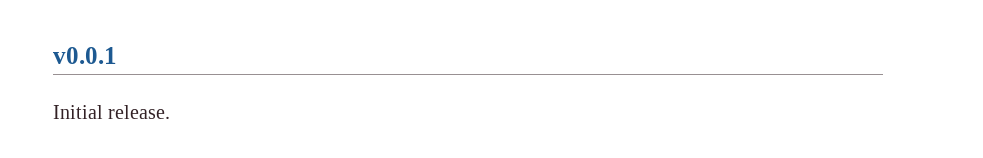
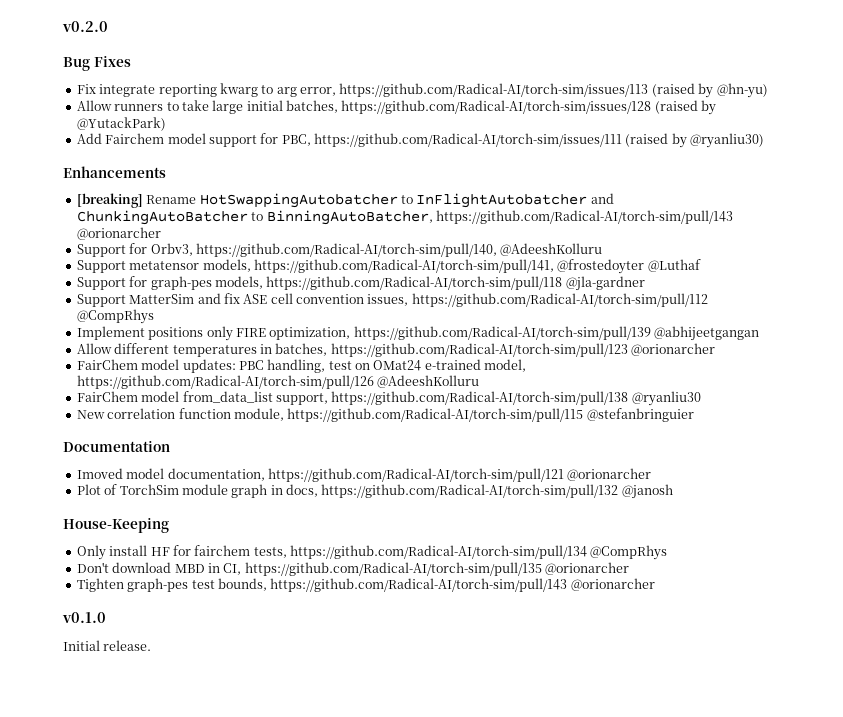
[53,47,117,64] v0.0.1 -> [62,21,108,32] [63,56,131,71] [76,83,768,98] [76,100,717,115] [76,117,166,131] [76,133,765,148] [63,166,166,178] [76,193,614,208] [76,210,733,225] [76,227,161,240] [76,243,603,257] [76,259,701,274] [76,276,645,291] [76,293,708,307] [76,309,154,324] [76,326,759,341] [76,343,715,357] [76,359,527,373] [76,375,480,389] [76,391,701,406] [76,408,694,422] [63,441,170,452] [76,468,652,482] [76,484,673,499] [63,518,169,533] [76,545,668,560] [76,562,629,576] [76,578,655,592] [62,612,106,623] v0.2.0 // Bug Fixes // Fix integrate reporting kwarg to arg error, https://github.com/Radical-AI/torch-sim/issues/113 (raised by @hn-yu) // Allow runners to take large initial batches, https://github.com/Radical-AI/torch-sim/issues/128 (raised by @YutackPark) // Add Fairchem model support for PBC, https://github.com/Radical-AI/torch-sim/issues/111 (raised by @ryanliu30) // Enhancements // [breaking] Rename HotSwappingAutobatcher to InFlightAutobatcher and ChunkingAutoBatcher to BinningAutoBatcher, https://github.com/Radical-AI/torch-sim/pull/143 @orionarcher // Support for Orbv3, https://github.com/Radical-AI/torch-sim/pull/140, @AdeeshKolluru // Support metatensor models, https://github.com/Radical-AI/torch-sim/pull/141, @frostedoyter @Luthaf // Support for graph-pes models, https://github.com/Radical-AI/torch-sim/pull/118 @jla-gardner // Support MatterSim and fix ASE cell convention issues, https://github.com/Radical-AI/torch-sim/pull/112 @CompRhys // Implement positions only FIRE optimization, https://github.com/Radical-AI/torch-sim/pull/139 @abhijeetgangan // Allow different temperatures in batches, https://github.com/Radical-AI/torch-sim/pull/123 @orionarcher // FairChem model updates: PBC handling, test on OMat24 e-trained model, https://github.com/Radical-AI/torch-sim/pull/126 @AdeeshKolluru // FairChem model from_data_list support, https://github.com/Radical-AI/torch-sim/pull/138 @ryanliu30 // New correlation function module, https://github.com/Radical-AI/torch-sim/pull/115 @stefanbringuier // Documentation // Imoved model documentation, https://github.com/Radical-AI/torch-sim/pull/121 @orionarcher // Plot of TorchSim module graph in docs, https://github.com/Radical-AI/torch-sim/pull/132 @janosh // House-Keeping // Only install HF for fairchem tests, https://github.com/Radical-AI/torch-sim/pull/134 @CompRhys // Don't download MBD in CI, https://github.com/Radical-AI/torch-sim/pull/135 @orionarcher // Tighten graph-pes test bounds, https://github.com/Radical-AI/torch-sim/pull/143 @orionarcher // v0.1.0

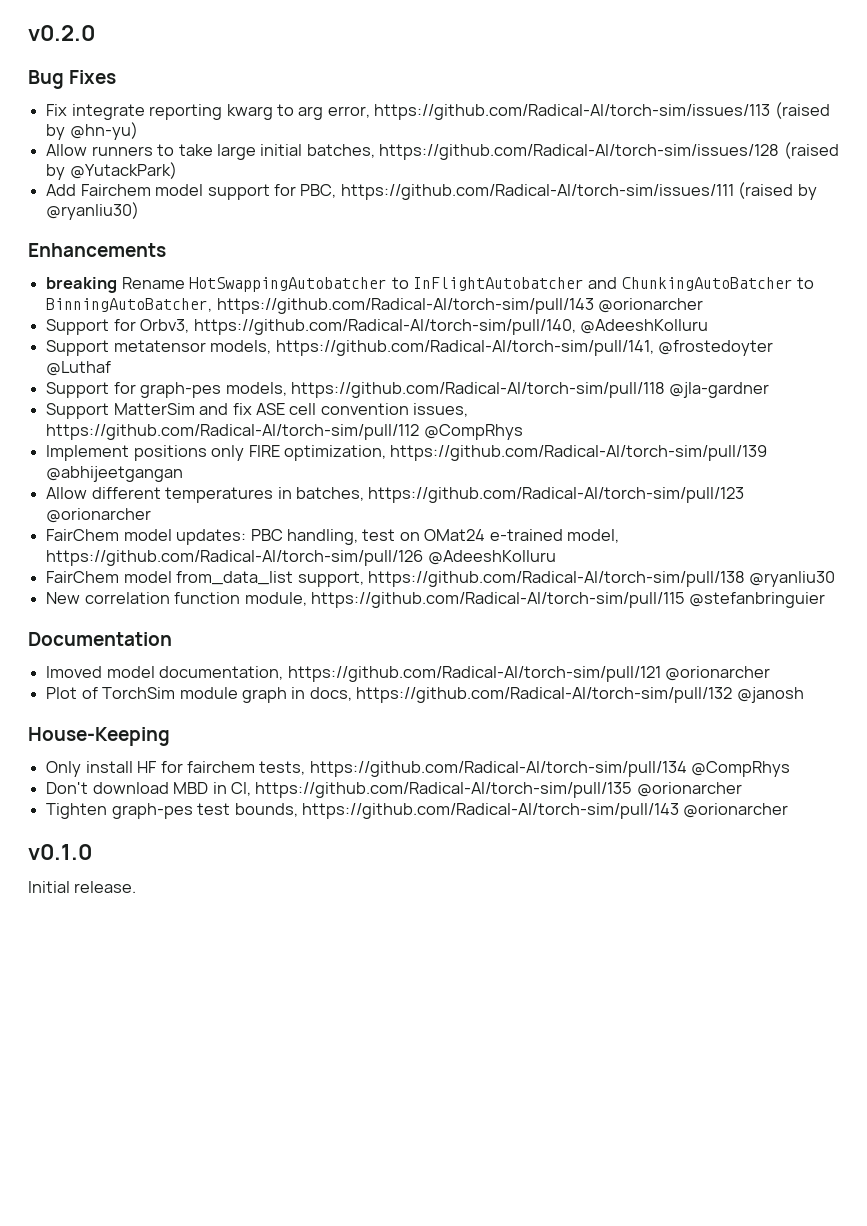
[76,193,143,208] [breaking] -> [46,277,118,293] breaking

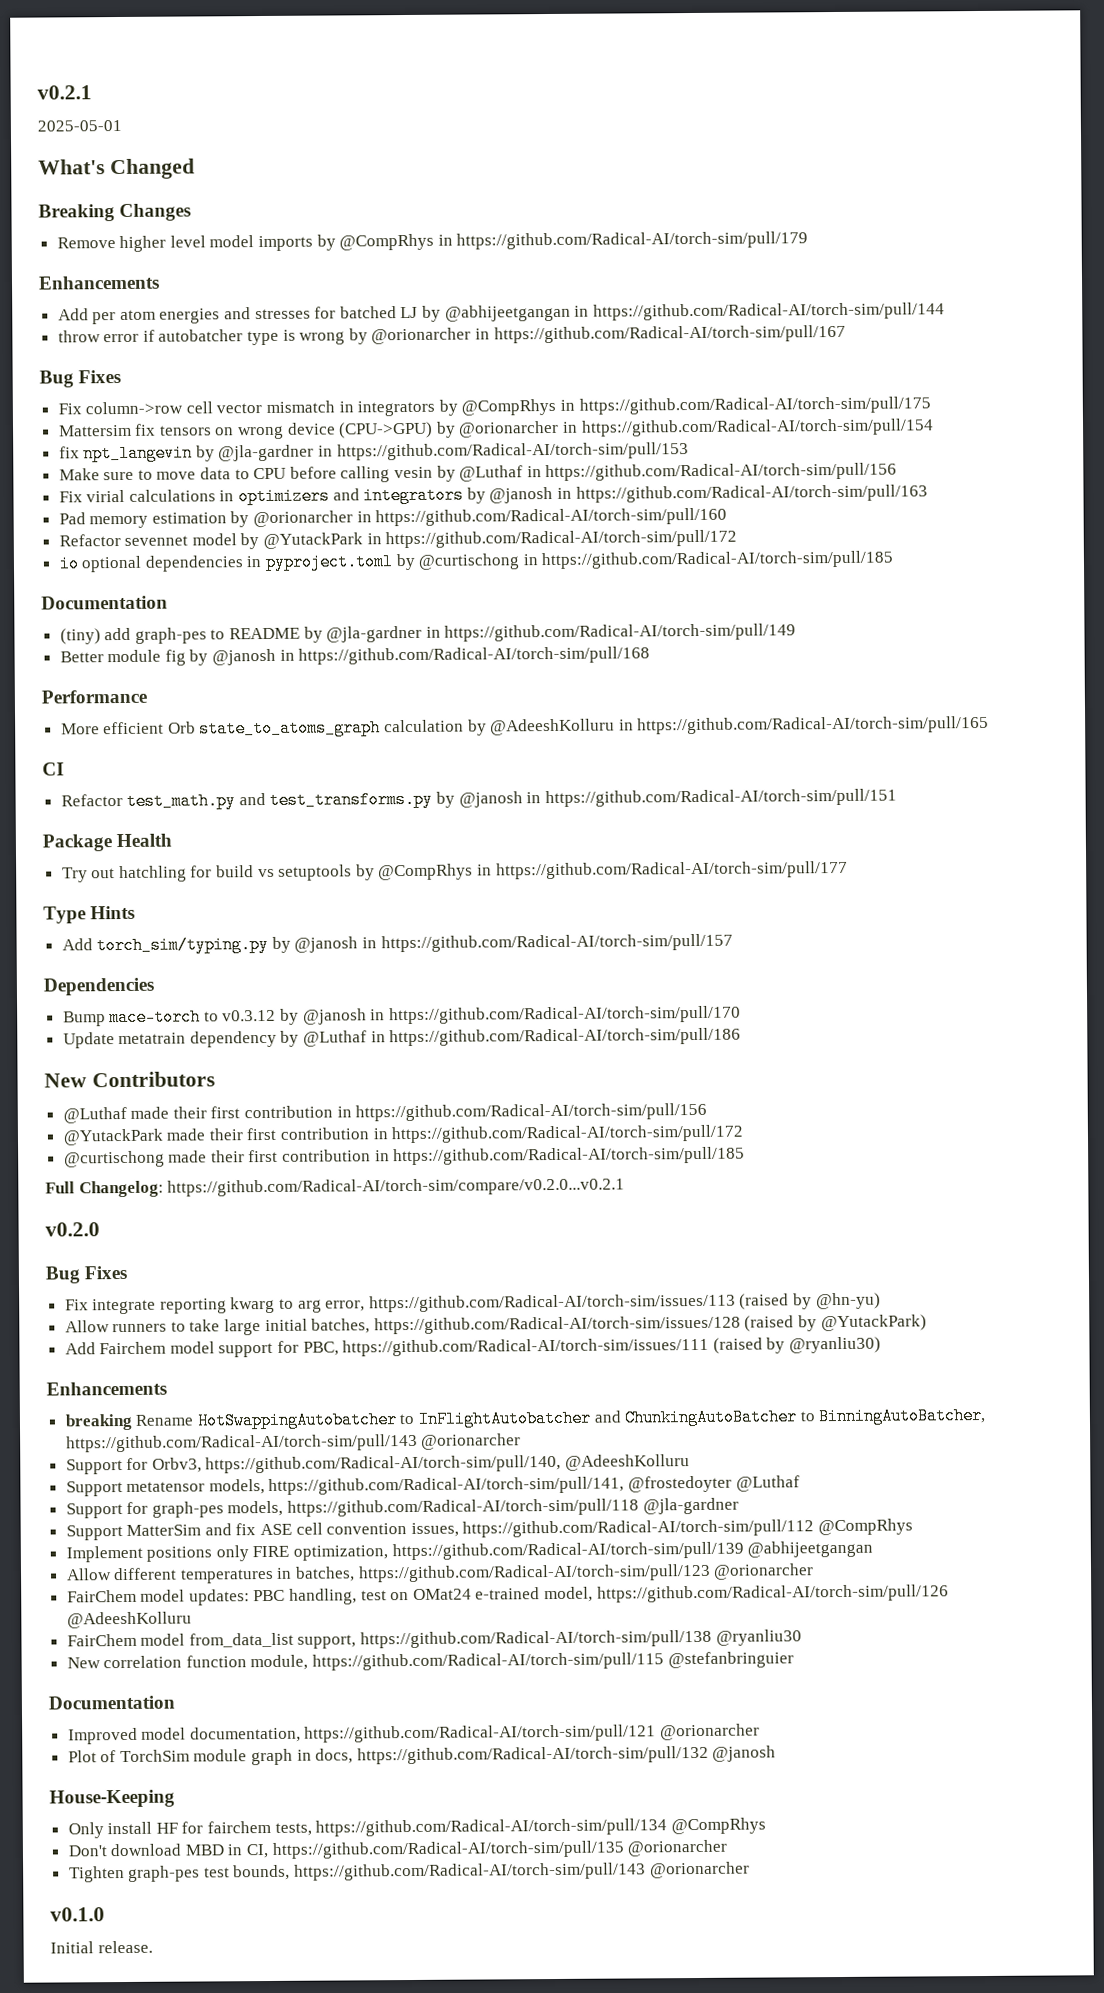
(28, 33) none -> [37,85,92,100] [37,119,122,132] [38,158,195,180] [38,203,192,222] [56,231,809,252] [38,275,160,290] [57,302,945,325] [57,324,846,346] [39,369,122,388] [57,396,931,417] [58,418,934,440] [58,442,689,463] [58,462,898,483] [58,484,928,506] [58,507,728,529] [58,529,738,550] [58,550,895,573] [41,595,168,610] [59,623,797,645] [59,646,651,666] [41,689,147,704] [60,715,990,738] [42,762,64,776] [60,788,897,810] [42,833,173,852] [61,860,848,883] [43,905,136,924] [61,933,733,955] [43,977,154,996] [62,1005,741,1027] [62,1027,742,1049] [44,1071,215,1088] [62,1102,708,1124] [62,1124,745,1146] [63,1146,746,1168] [45,1177,626,1198] v0.2.1 // 2025-05-01 // What's Changed // Breaking Changes // Remove higher level model imports by @CompRhys in https://github.com/Radical-AI/torch-sim/pull/179 // Enhancements // Add per atom energies and stresses for batched LJ by @abhijeetgangan in https://github.com/Radical-AI/torch-sim/pull/144 // throw error if autobatcher type is wrong by @orionarcher in https://github.com/Radical-AI/torch-sim/pull/167 // Bug Fixes // Fix column->row cell vector mismatch in integrators by @CompRhys in https://github.com/Radical-AI/torch-sim/pull/175 // Mattersim fix tensors on wrong device (CPU->GPU) by @orionarcher in https://github.com/Radical-AI/torch-sim/pull/154 // fix npt_langevin by @jla-gardner in https://github.com/Radical-AI/torch-sim/pull/153 // Make sure to move data to CPU before calling vesin by @Luthaf in https://github.com/Radical-AI/torch-sim/pull/156 // Fix virial calculations in optimizers and integrators by @janosh in https://github.com/Radical-AI/torch-sim/pull/163 // Pad memory estimation by @orionarcher in https://github.com/Radical-AI/torch-sim/pull/160 // Refactor sevennet model by @YutackPark in https://github.com/Radical-AI/torch-sim/pull/172 // io optional dependencies in pyproject.toml by @curtischong in https://github.com/Radical-AI/torch-sim/pull/185 // Documentation // (tiny) add graph-pes to README by @jla-gardner in https://github.com/Radical-AI/torch-sim/pull/149 // Better module fig by @janosh in https://github.com/Radical-AI/torch-sim/pull/168 // Performance // More efficient Orb state_to_atoms_graph calculation by @AdeeshKolluru in https://github.com/Radical-AI/torch-sim/pull/165 // CI // Refactor test_math.py and test_transforms.py by @janosh in https://github.com/Radical-AI/torch-sim/pull/151 // Package Health // Try out hatchling for build vs setuptools by @CompRhys in https://github.com/Radical-AI/torch-sim/pull/177 // Type Hints // Add torch_sim/typing.py by @janosh in https://github.com/Radical-AI/torch-sim/pull/157 // Dependencies // Bump mace-torch to v0.3.12 by @janosh in https://github.com/Radical-AI/torch-sim/pull/170 // Update metatrain dependency by @Luthaf in https://github.com/Radical-AI/torch-sim/pull/186 // New Contributors // @Luthaf made their first contribution in https://github.com/Radical-AI/torch-sim/pull/156 // @YutackPark made their first contribution in https://github.com/Radical-AI/torch-sim/pull/172 // @curtischong made their first contribution in https://github.com/Radical-AI/torch-sim/pull/185 // Full Changelog: https://github.com/Radical-AI/torch-sim/compare/v0.2.0...v0.2.1 //
[46,666,103,678] Imoved -> [67,1727,138,1745] Improved

